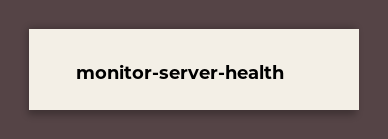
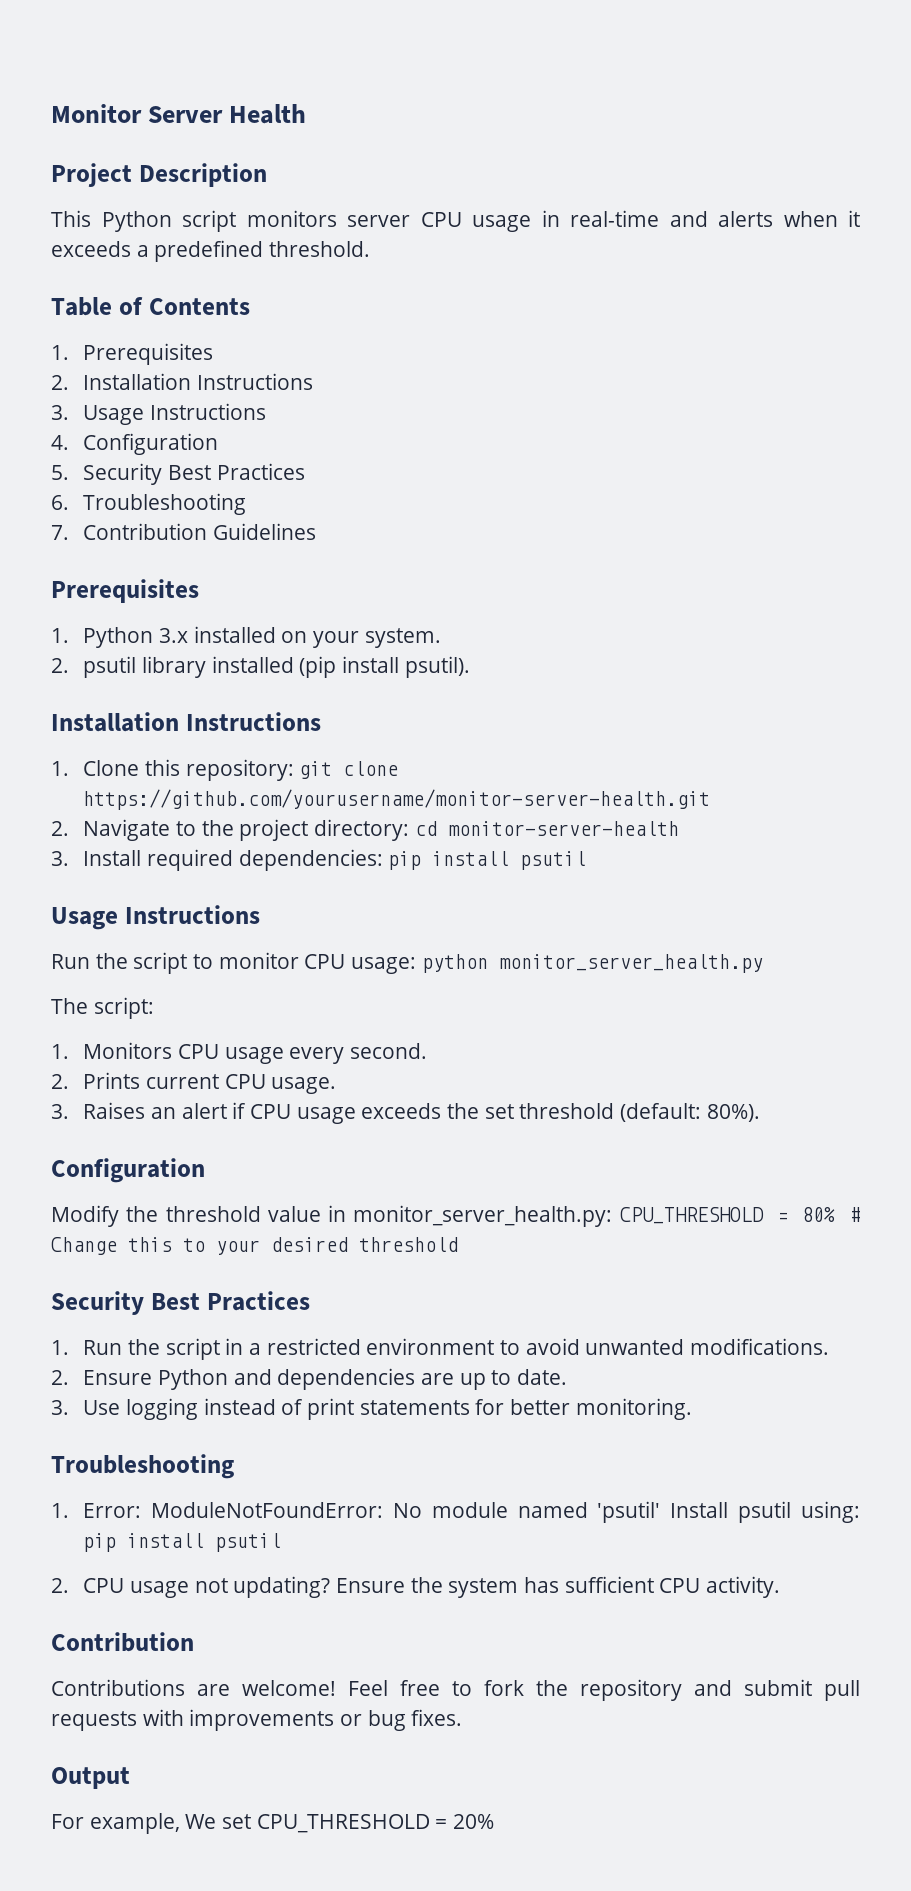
[76,64,284,79] monitor-server-health -> [51,104,307,124] [51,163,267,187] [51,210,860,232] [51,240,371,262] [51,297,250,316] [51,343,214,365] [51,373,313,390] [51,403,266,425] [51,433,219,455] [51,463,305,485] [51,493,247,515] [51,523,316,540] [51,579,199,603] [51,626,441,648] [51,656,470,678] [51,712,321,732] [51,759,399,781] [83,789,711,810] [51,819,679,841] [51,849,587,871] [51,905,260,930] [51,952,763,974] [51,997,154,1019] [51,1042,427,1064] [51,1072,337,1094] [51,1102,760,1124] [51,1158,205,1183] [51,1205,860,1227] [51,1237,458,1255] [51,1291,310,1315] [51,1338,829,1360] [51,1368,567,1390] [51,1398,692,1420] [51,1454,234,1479] [51,1501,860,1523] [83,1533,282,1552] [51,1576,780,1598] [51,1632,194,1652] [51,1679,860,1701] [51,1709,463,1731] [51,1767,130,1789] [51,1813,495,1834] Monitor Server Health // Project Description // This Python script monitors server CPU usage in real-time and alerts when it exceeds a predefined threshold. // Table of Contents // 1. Prerequisites // 2. Installation Instructions // 3. Usage Instructions // 4. Configuration // 5. Security Best Practices // 6. Troubleshooting // 7. Contribution Guidelines // Prerequisites // 1. Python 3.x installed on your system. // 2. psutil library installed (pip install psutil). // Installation Instructions // 1. Clone this repository: git clone https://github.com/yourusername/monitor-server-health.git // 2. Navigate to the project directory: cd monitor-server-health // 3. Install required dependencies: pip install psutil // Usage Instructions // Run the script to monitor CPU usage: python monitor_server_health.py // The script: // 1. Monitors CPU usage every second. // 2. Prints current CPU usage. // 3. Raises an alert if CPU usage exceeds the set threshold (default: 80%). // Configuration // Modify the threshold value in monitor_server_health.py: CPU_THRESHOLD = 80% # Change this to your desired threshold // Security Best Practices // 1. Run the script in a restricted environment to avoid unwanted modifications. // 2. Ensure Python and dependencies are up to date. // 3. Use logging instead of print statements for better monitoring. // Troubleshooting // 1. Error: ModuleNotFoundError: No module named 'psutil' Install psutil using: pip install psutil // 2. CPU usage not updating? Ensure the system has sufficient CPU activity. // Contribution // Contributions are welcome! Feel free to fork the repository and submit pull requests with improvements or bug fixes. // Output // For example, We set CPU_THRESHOLD = 20%

